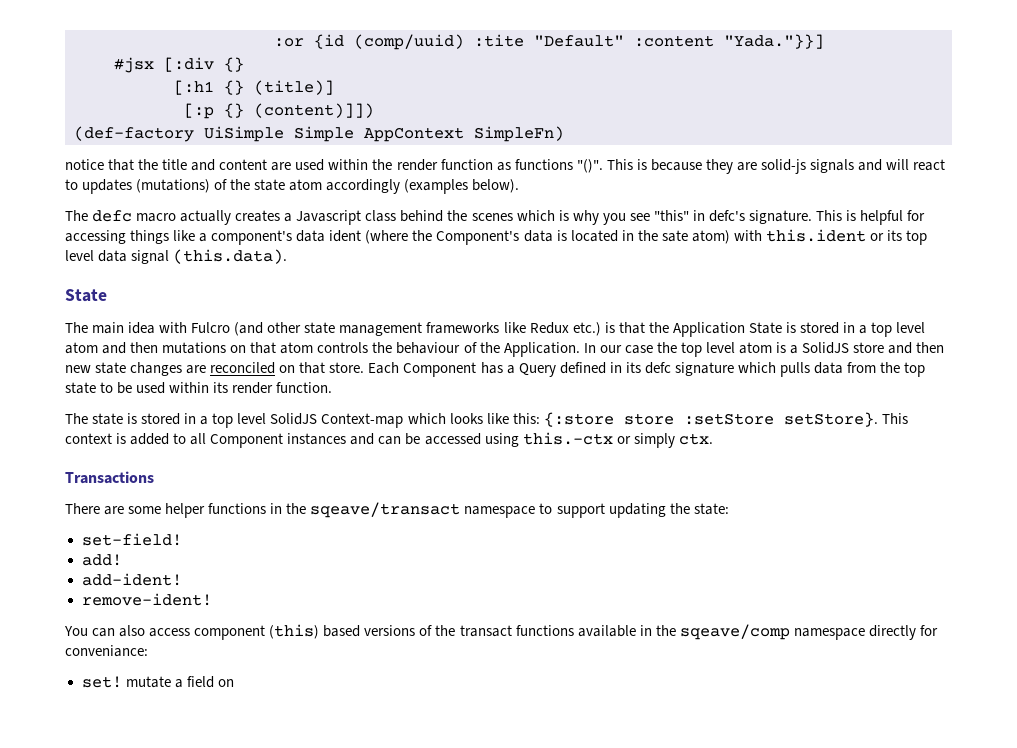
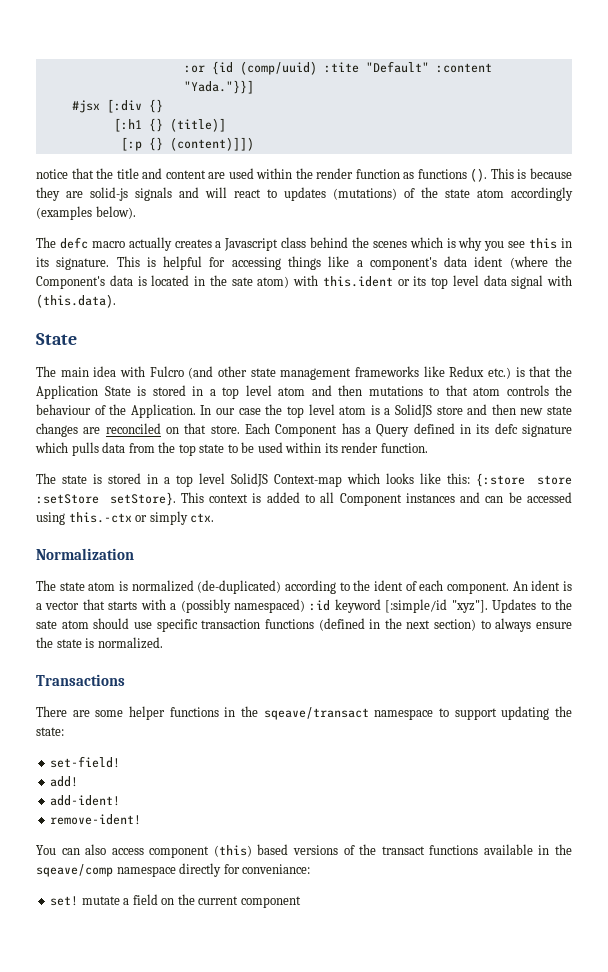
[74,126,564,142] // (def-factory UiSimple Simple AppContext SimpleFn) -> (254, 144) none
[576,159,603,173] "()". -> [470,168,488,182] ().
[653,210,745,222] "this" in defc's -> [529,238,572,249] [36,257,49,267] this in its
(170, 257) none -> [547,275,572,286] with
[230,345,247,353] on -> [429,387,439,396] to
(713, 439) none -> [36,548,134,560] [36,580,573,594] [36,599,573,613] [36,618,573,632] [36,637,163,649] // Normalization // The state atom is normalized (de-duplicated) according to the ident of each component. An ident is a vector that starts with a (possibly namespaced) :id keyword [:simple/id "xyz"]. Updates to the sate atom should use specific transaction functions (defined in the next section) to always ensure the state is normalized.
(234, 683) none -> [177,894,301,908] the current component

